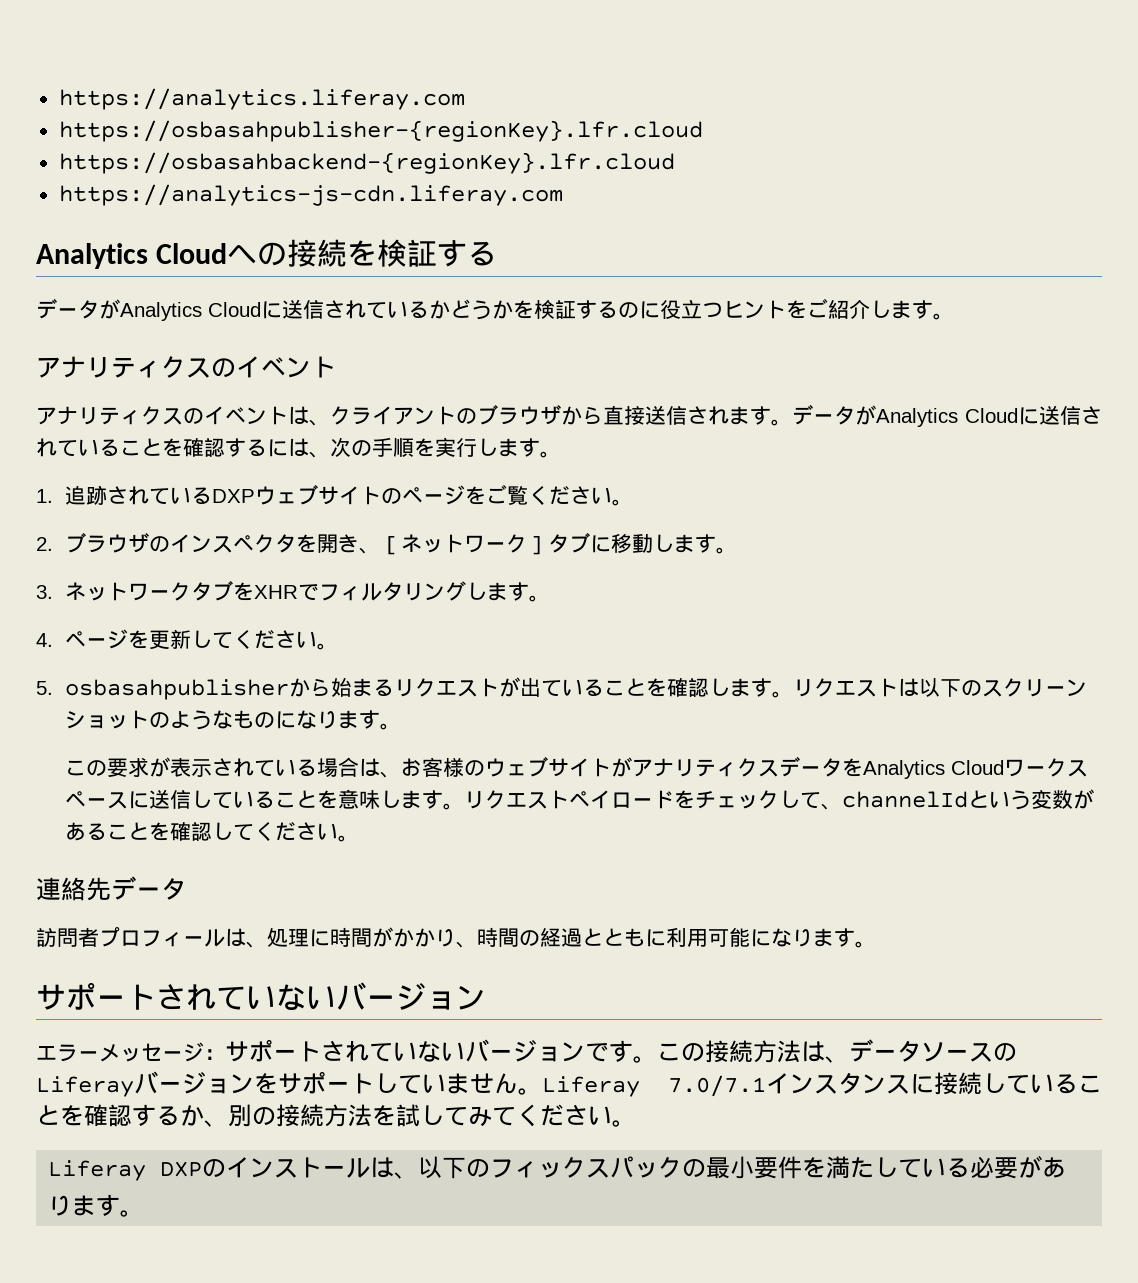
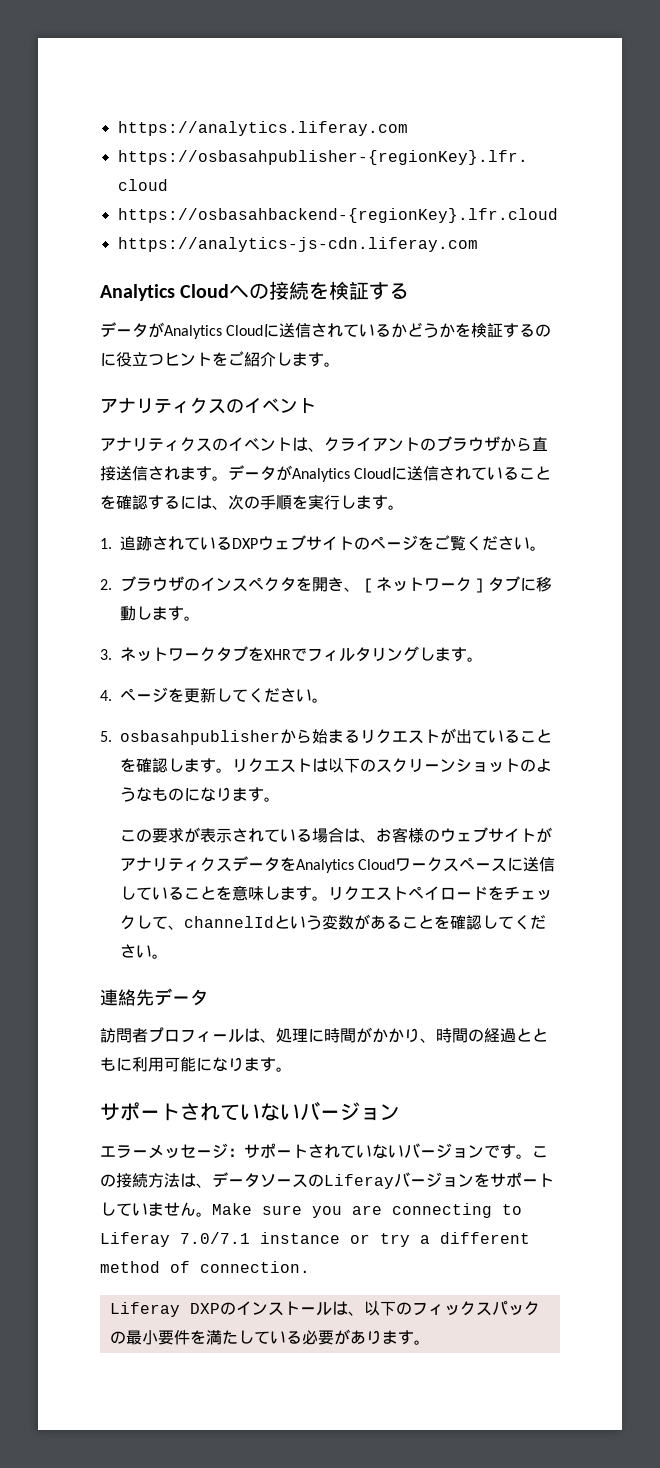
[542,1072,1102,1097] [36,1104,636,1127] Liferay 7.0/7.1インスタンスに接続していることを確認するか、別の接続方法を試してみてください。 -> [212,1203,522,1218] [100,1232,530,1247] [100,1261,310,1273] Make sure you are connecting to Liferay 7.0/7.1 instance or try a different method of connection.

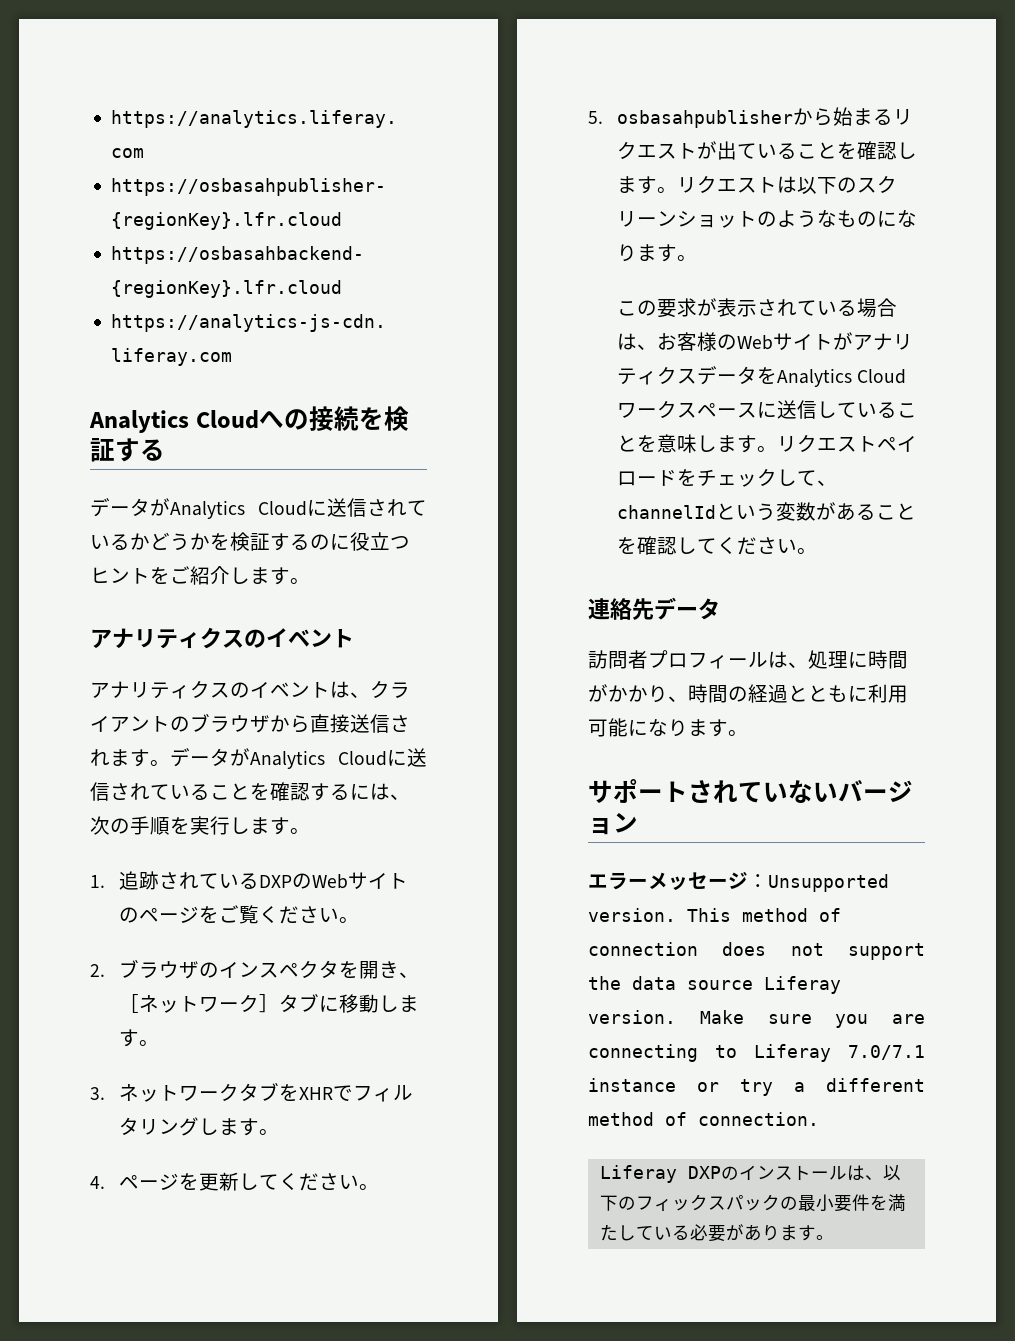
[258,535,306,551] ウェブ -> [292,873,349,889] のWeb
[439,827,488,843] ウェブ -> [737,335,774,350] Web
[244,1143,548,1159] [100,1172,554,1189] [100,1202,212,1217] サポートされていないバージョンです。この接続方法は、データソースのLiferayバージョンをサポートしていません。 -> [768,874,889,892] [588,908,841,922] [588,942,925,960] [588,976,841,994] [588,1010,676,1024] Unsupported version. This method of connection does not support the data source Liferay version.

